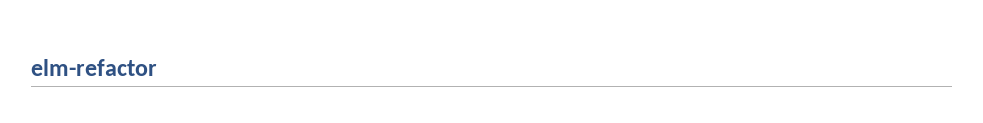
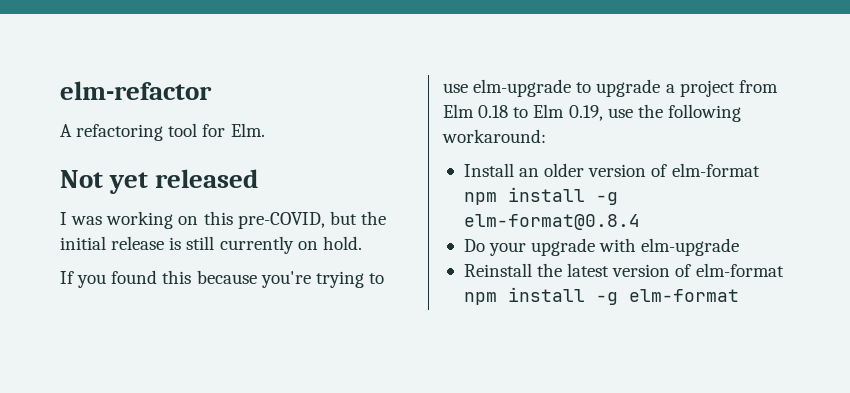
(157, 67) none -> [60,123,265,141] [60,169,259,194] [60,211,386,229] [60,236,362,254] [60,270,384,288] [443,79,778,97] [443,104,741,122] [442,129,546,143] [463,163,760,177] [463,187,618,205] [463,214,640,230] [463,238,740,256] [463,263,784,277] [463,287,739,305] // A refactoring tool for Elm. // Not yet released // I was working on this pre-COVID, but the initial release is still currently on hold. // If you found this because you're trying to use elm-upgrade to upgrade a project from Elm 0.18 to Elm 0.19, use the following workaround: // Install an older version of elm-format npm install -g elm-format@0.8.4 // Do your upgrade with elm-upgrade // Reinstall the latest version of elm-format npm install -g elm-format

